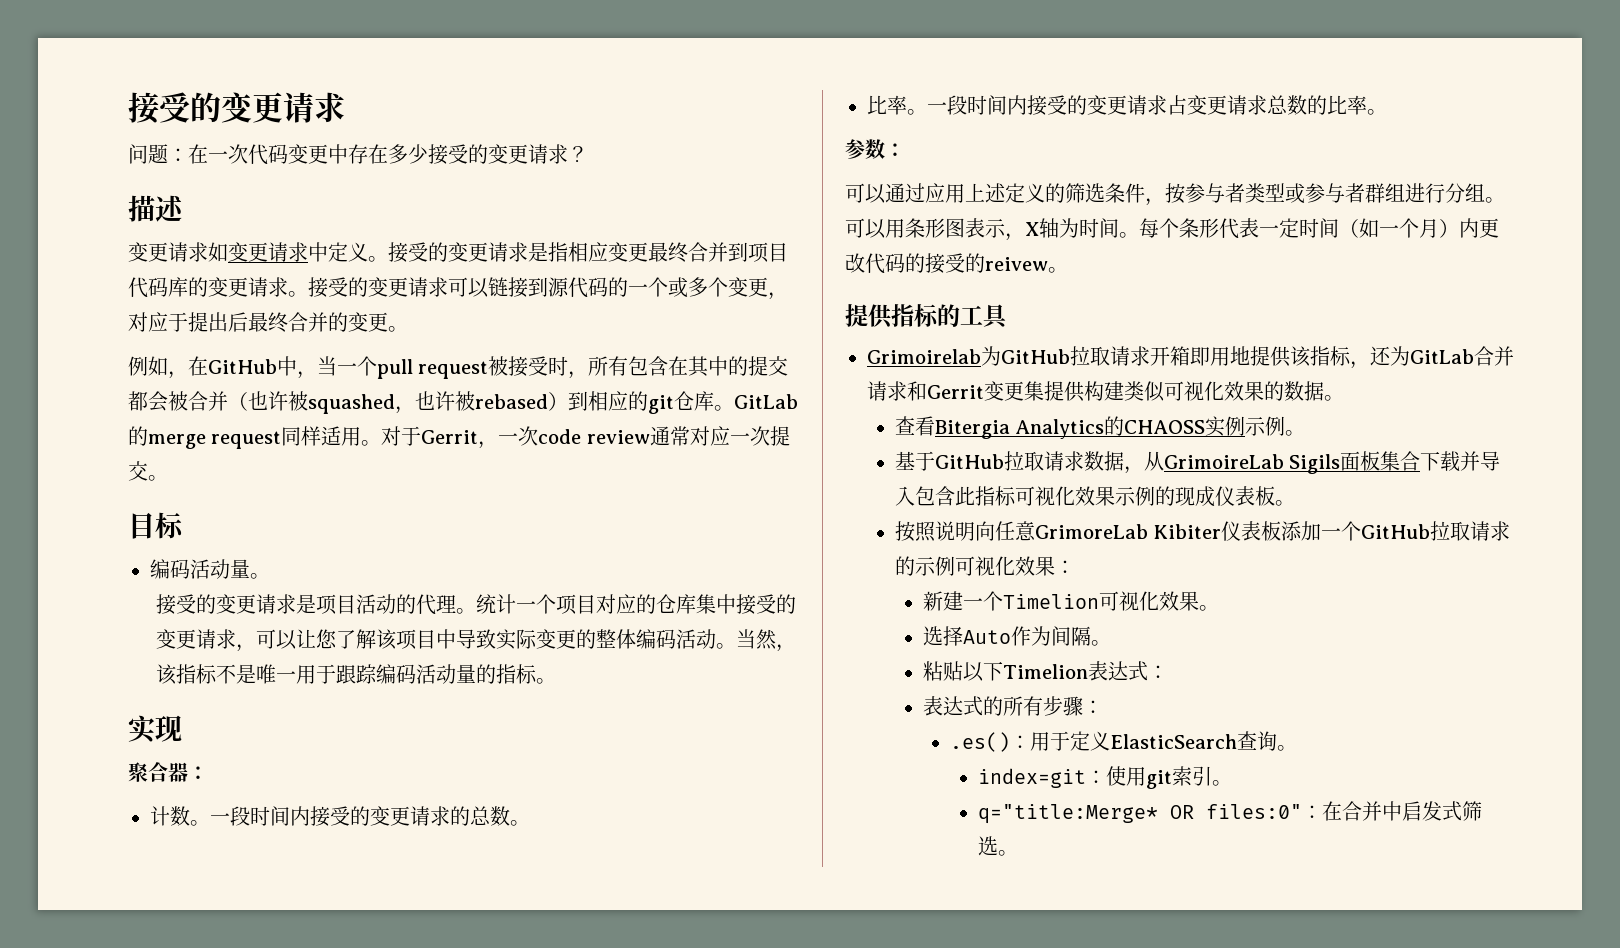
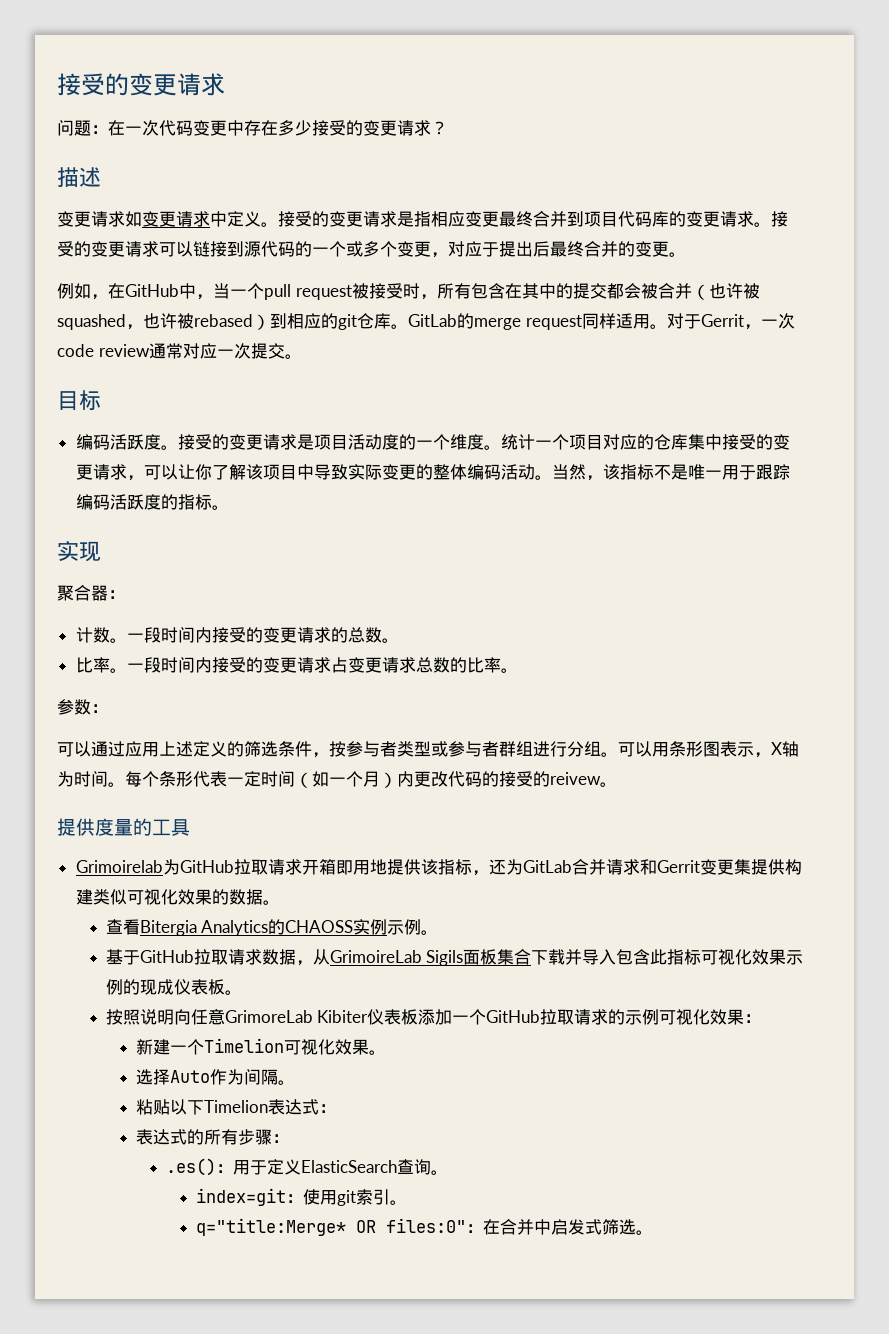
[210,559,270,579] 动量。 // -> [126,434,178,450] 跃度。
[395,594,456,615] 的代理 -> [381,434,484,450] 度的一个维度
[315,629,337,649] 您 -> [194,464,212,480] 你
[435,664,476,684] 动量 -> [126,494,161,510] 跃度
[891,304,939,327] 指标 -> [95,818,133,836] 度量

